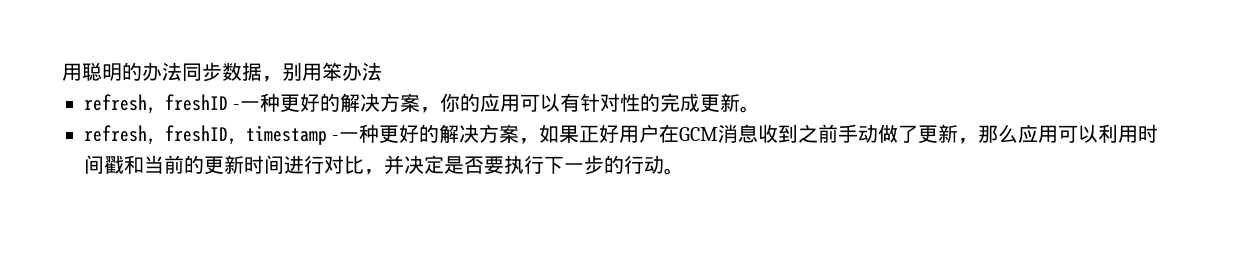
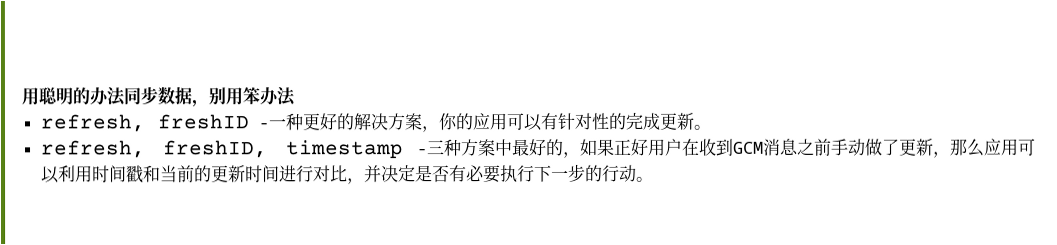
[339,124,520,143] 一种更好的解决方案 -> [427,138,564,157] 三种方案中最好的
(680, 133) none -> [699,138,734,156] 收到
[758,124,799,143] 收到 -> (799, 147) none
(484, 165) none -> [448,165,485,183] 有必

